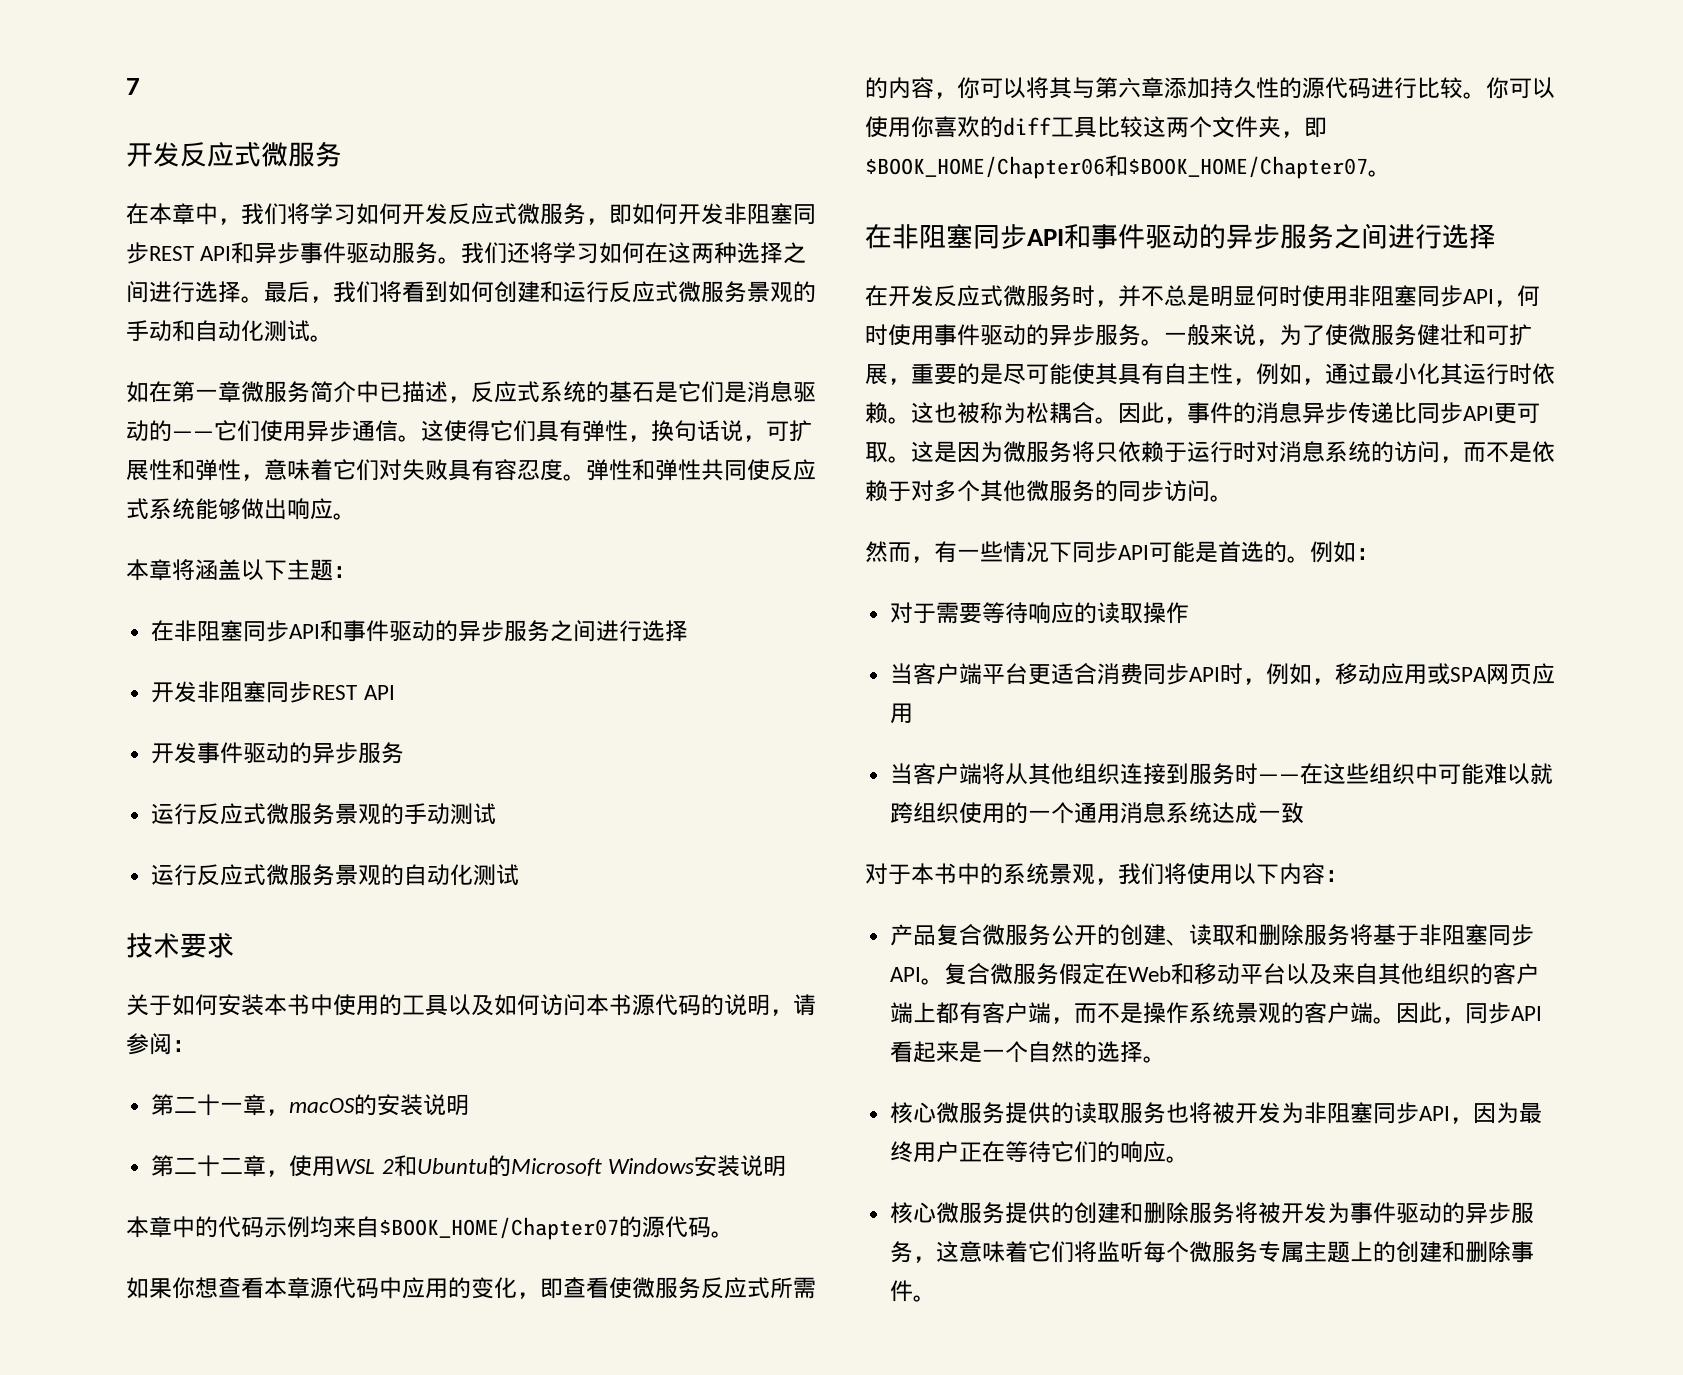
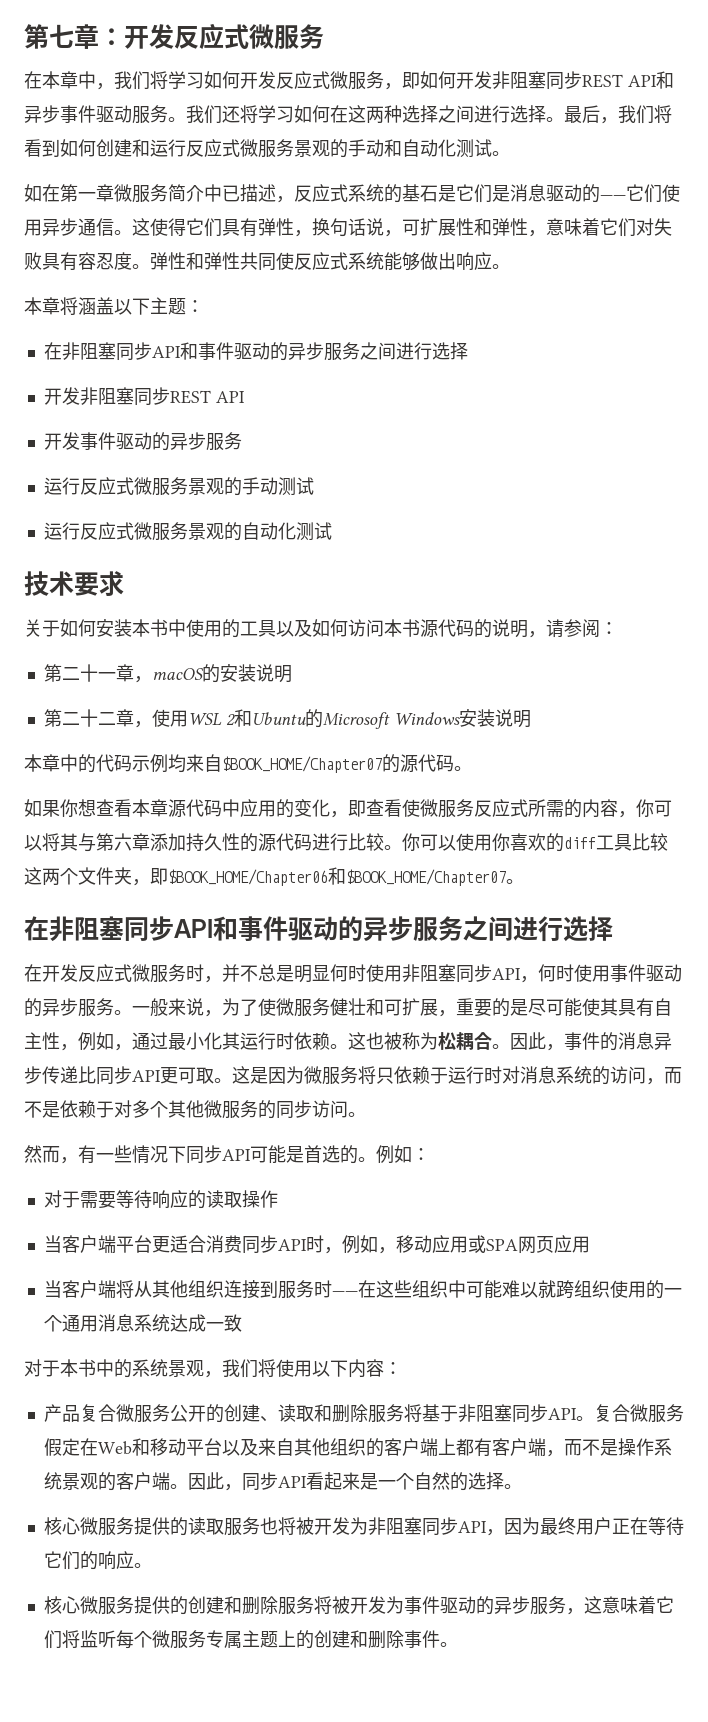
[126,78,140,95] 7 // -> [24,24,124,49] 第七章：

